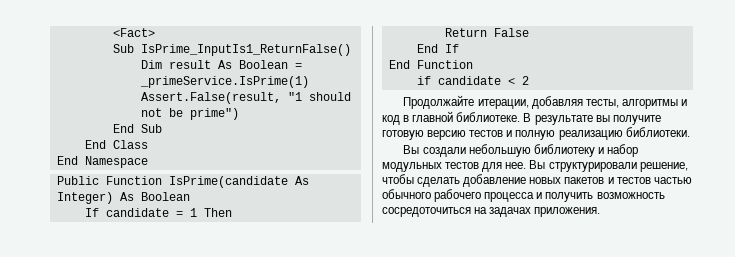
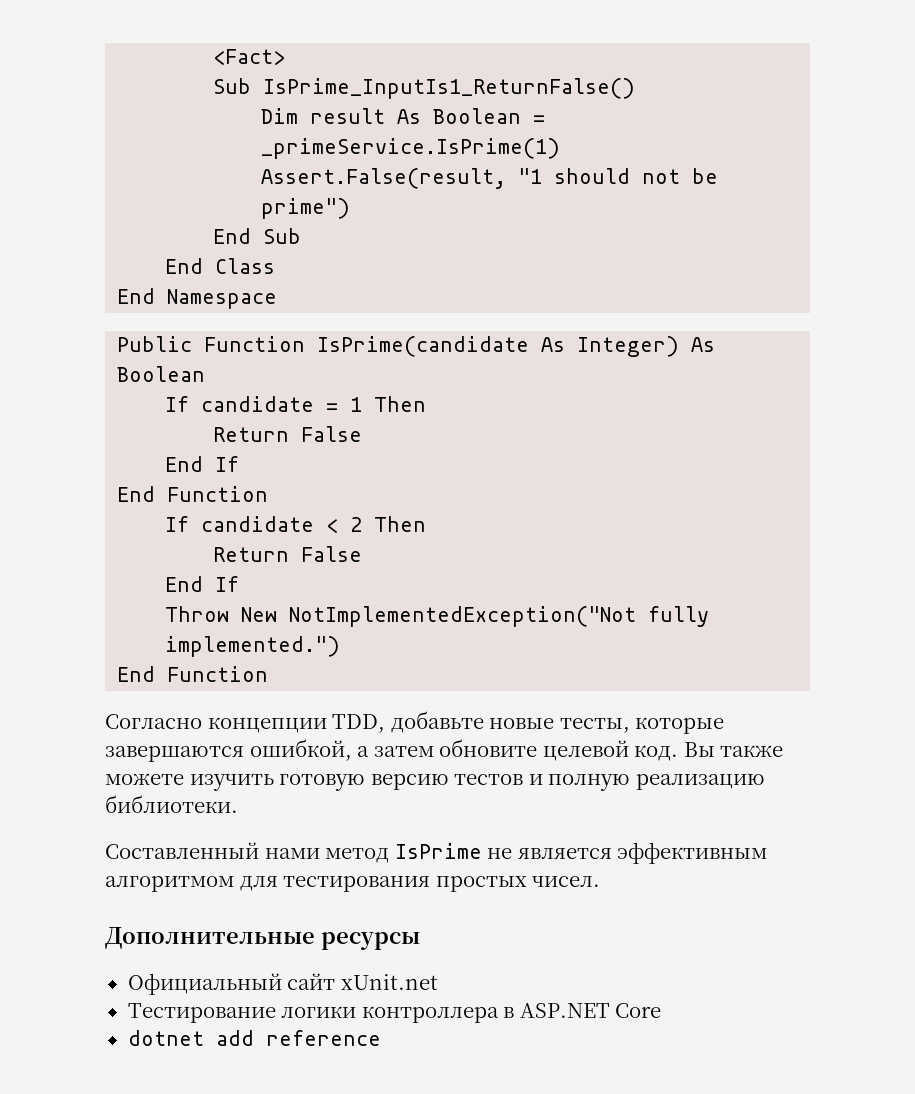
[416,76,431,85] if -> [165,516,190,532] If
[403,95,687,109] [382,111,661,125] // Продолжайте итерации, добавляя тесты, алгоритмы и код в главной библиотеке. В результате вы получите -> [374,516,427,532] [213,546,363,562] [165,576,240,592] [165,606,710,627] [165,636,341,657] [117,666,269,682] [105,711,725,734] [105,739,784,762] [105,773,274,791] Then // Return False // End If // Throw New NotImplementedException("Not fully implemented.") // End Function // Согласно концепции TDD, добавьте новые тесты, которые завершаются ошибкой, а затем обновите целевой код. Вы также можете изучить
[403,144,638,157] [382,160,688,172] [382,174,692,187] [382,189,665,202] [382,207,601,217] Вы создали небольшую библиотеку и набор модульных тестов для нее. Вы структурировали решение, чтобы сделать добавление новых пакетов и тестов частью обычного рабочего процесса и получить возможность сосредоточиться на задачах приложения. -> [105,842,768,864] [105,876,601,892] [105,927,420,950] [127,973,438,995] [127,1003,662,1023] [127,1030,381,1046] Составленный нами метод IsPrime не является эффективным алгоритмом для тестирования простых чисел. // Дополнительные ресурсы // Официальный сайт xUnit.net // Тестирование логики контроллера в ASP.NET Core // dotnet add reference

